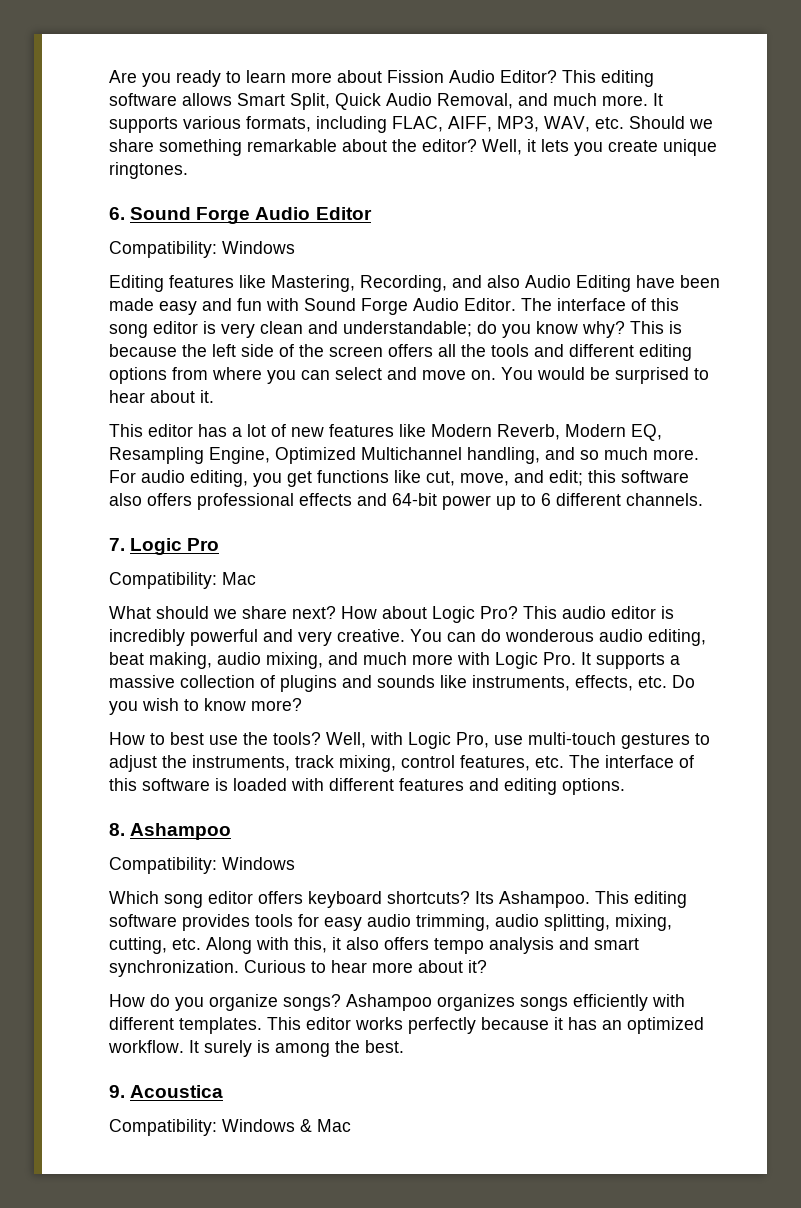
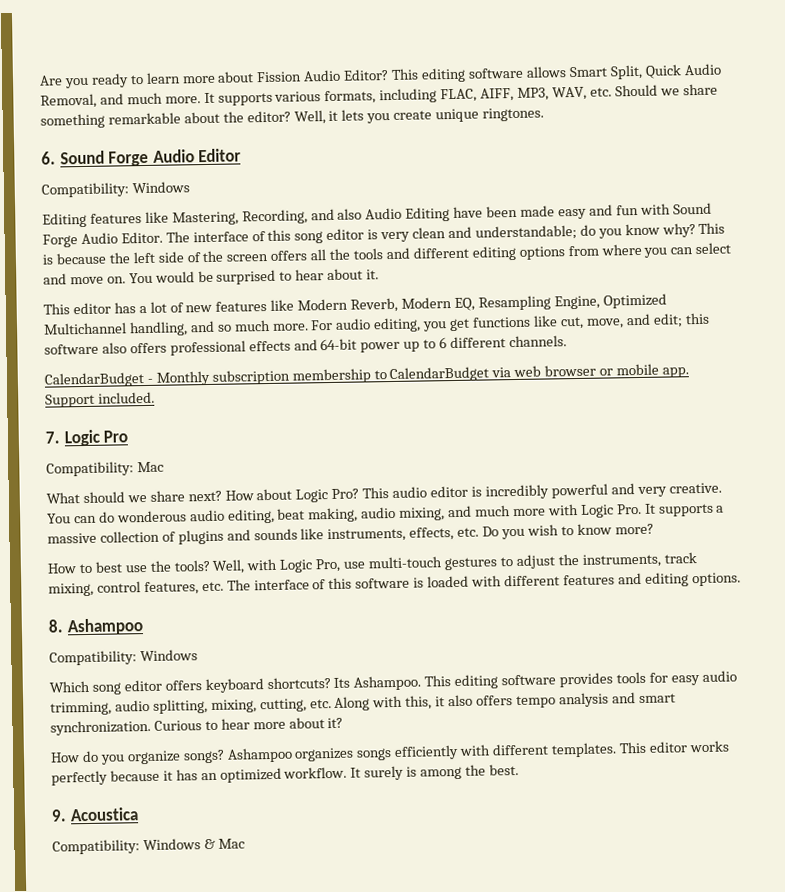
(703, 499) none -> [44,363,689,388] [45,391,155,408] // CalendarBudget - Monthly subscription membership to CalendarBudget via web browser or mobile app. Support included.

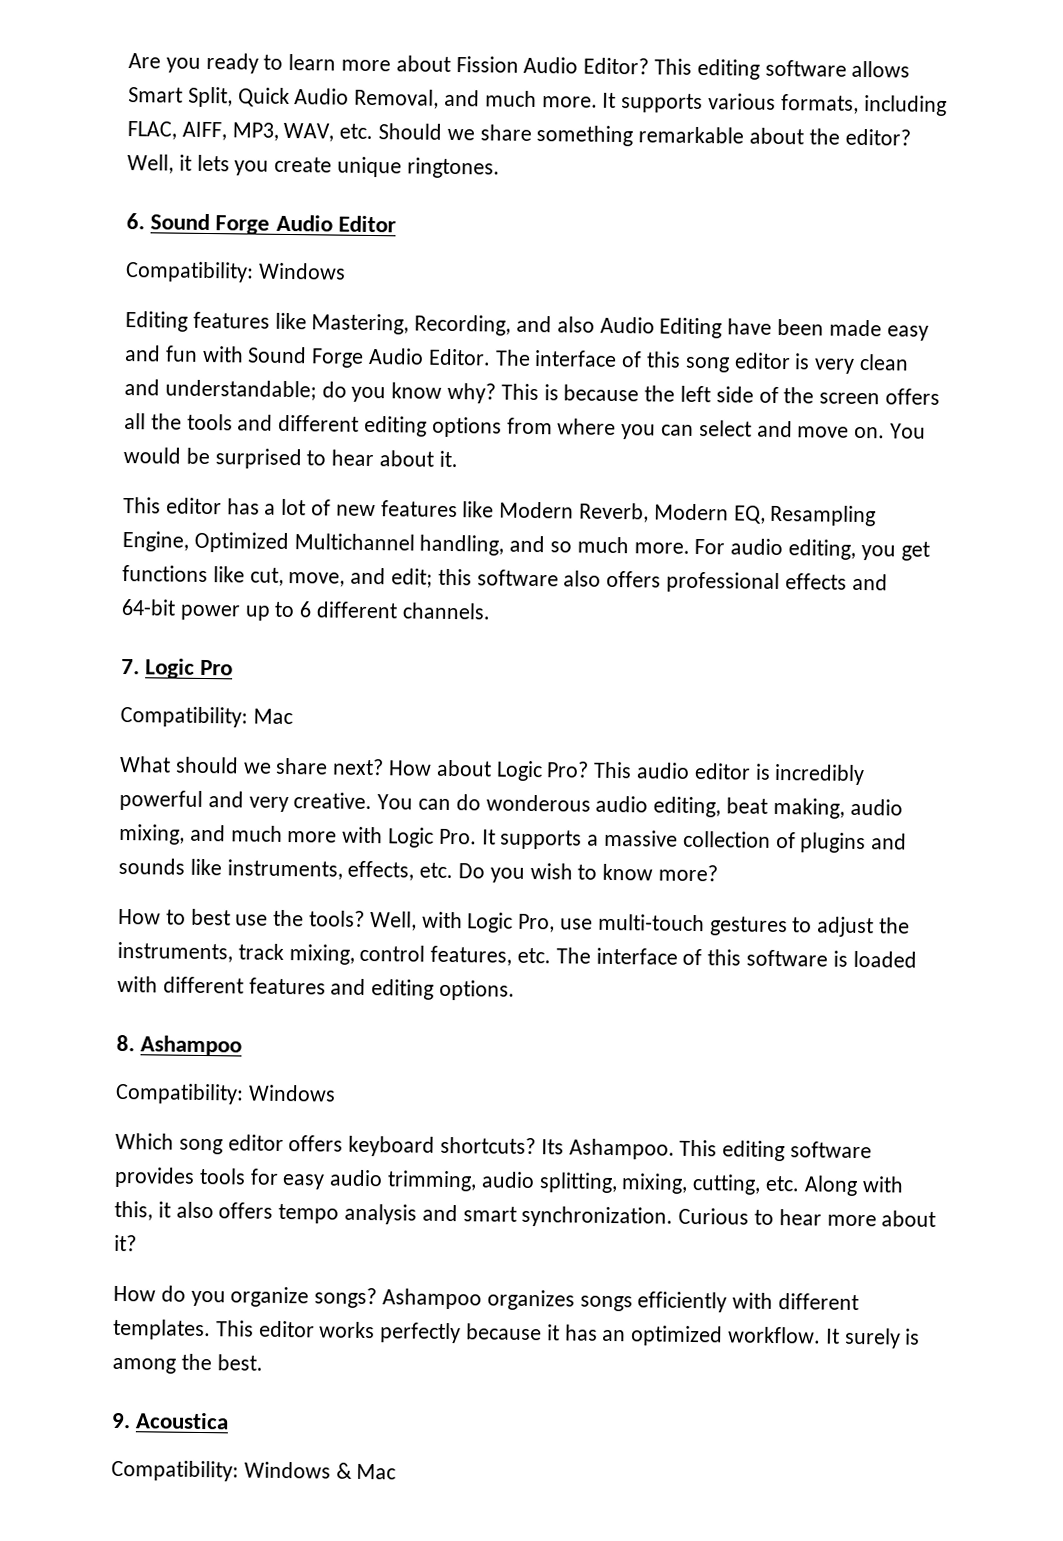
[44,363,689,388] [45,391,155,408] // CalendarBudget - Monthly subscription membership to CalendarBudget via web browser or mobile app. Support included. -> (491, 611) none

